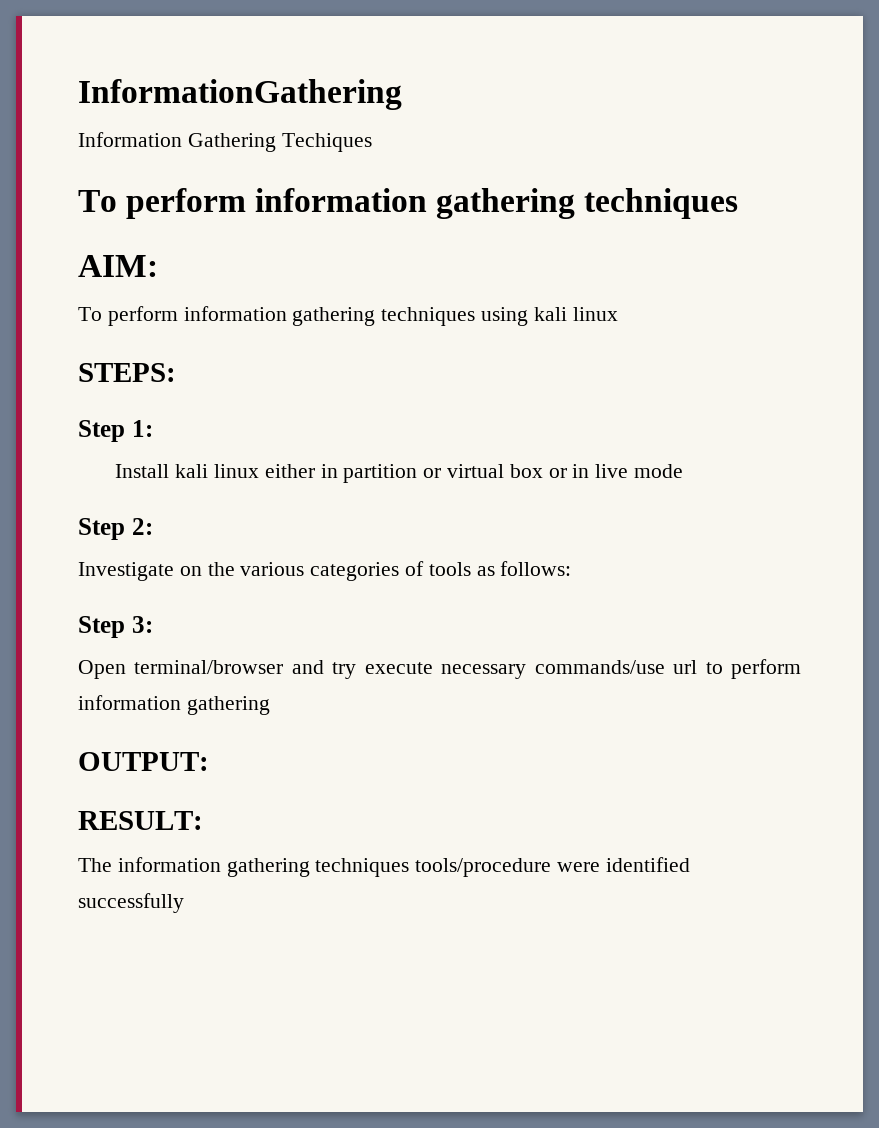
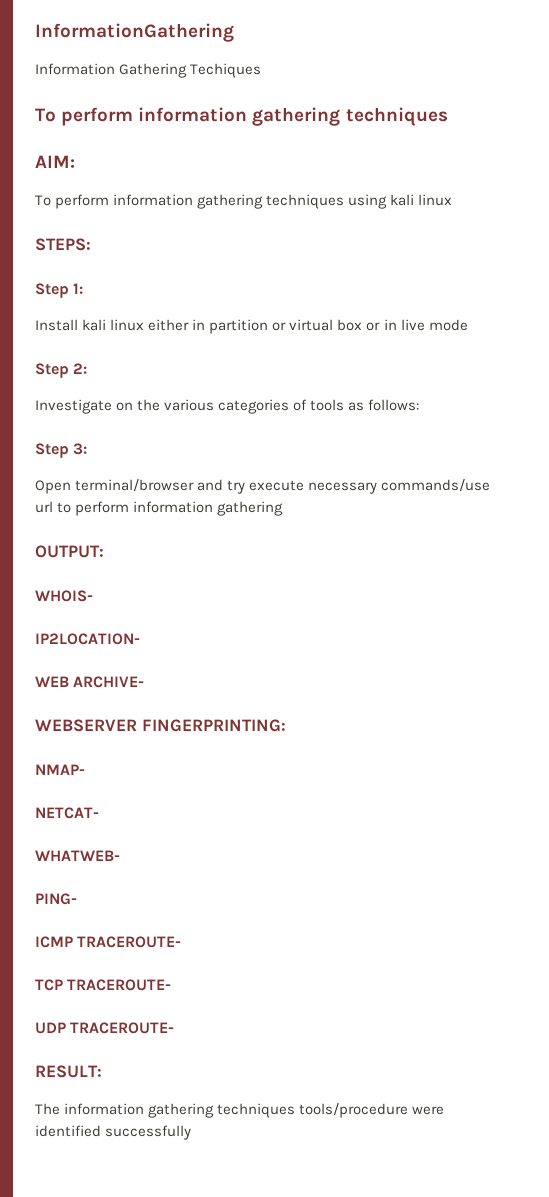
(209, 761) none -> [35,590,93,602] [35,633,140,645] [35,676,145,688] [35,719,286,732] [35,764,85,775] [35,807,99,819] [35,850,120,861] [35,893,77,905] [35,936,182,948] [35,979,172,991] [35,1022,175,1034] // WHOIS- // IP2LOCATION- // WEB ARCHIVE- // WEBSERVER FINGERPRINTING: // NMAP- // NETCAT- // WHATWEB- // PING- // ICMP TRACEROUTE- // TCP TRACEROUTE- // UDP TRACEROUTE-

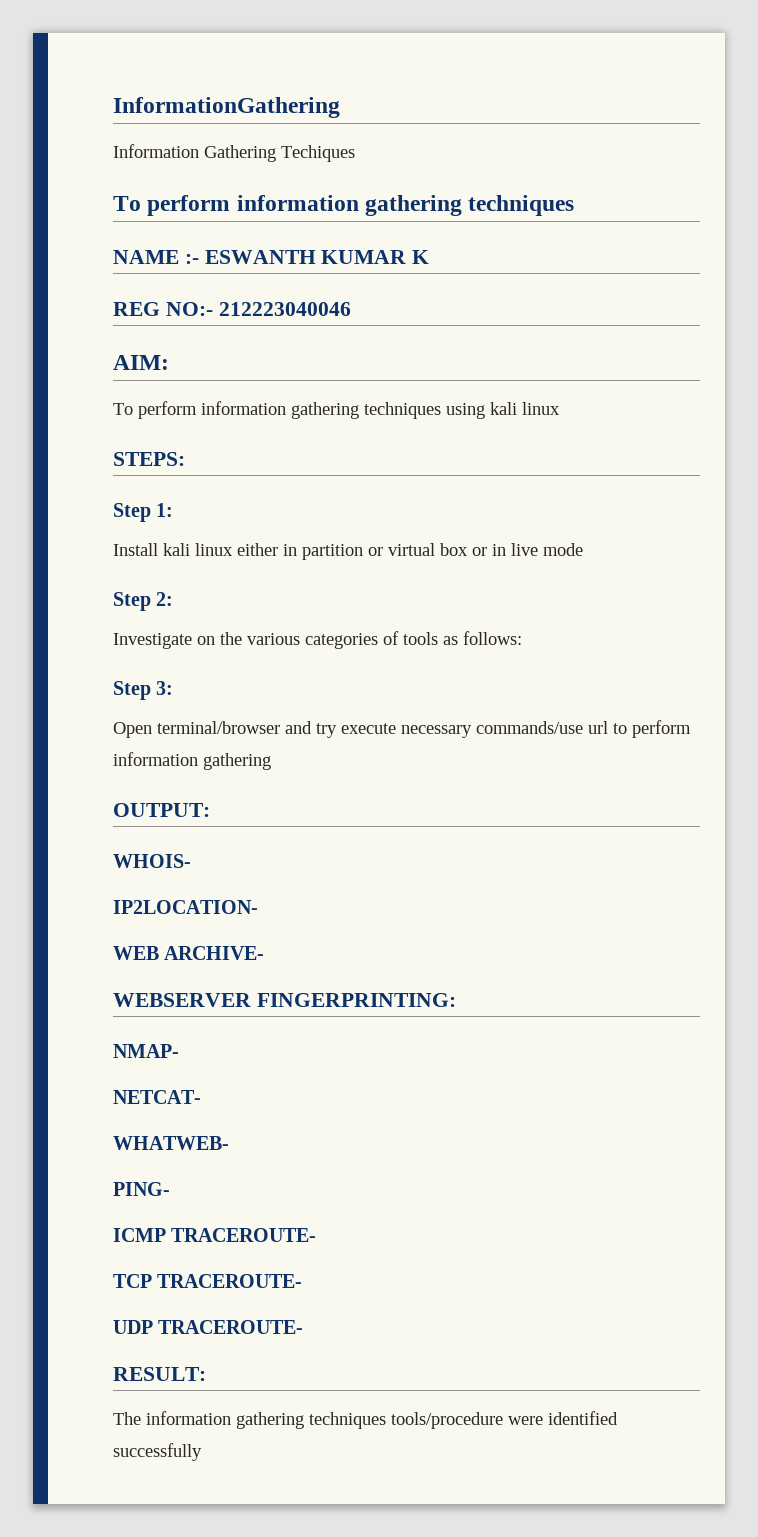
(448, 116) none -> [113,250,430,264] [113,302,351,316] // NAME :- ESWANTH KUMAR K // REG NO:- 212223040046

